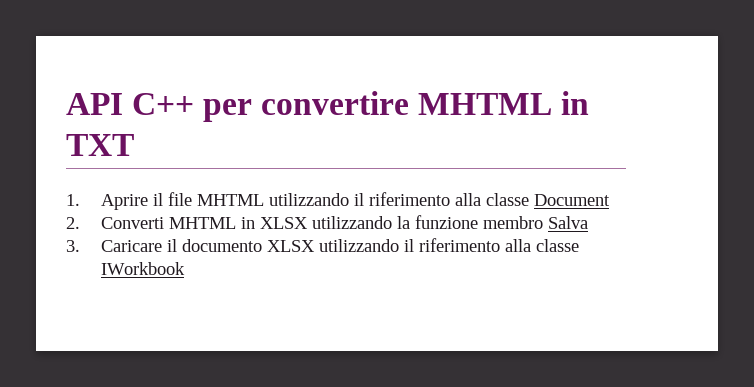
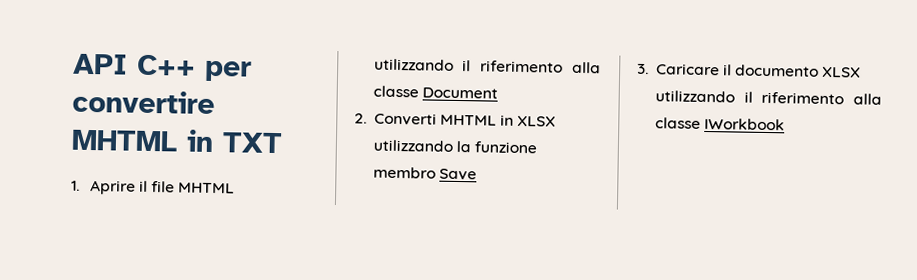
[548,216,589,229] Salva -> [438,168,477,181] Save

